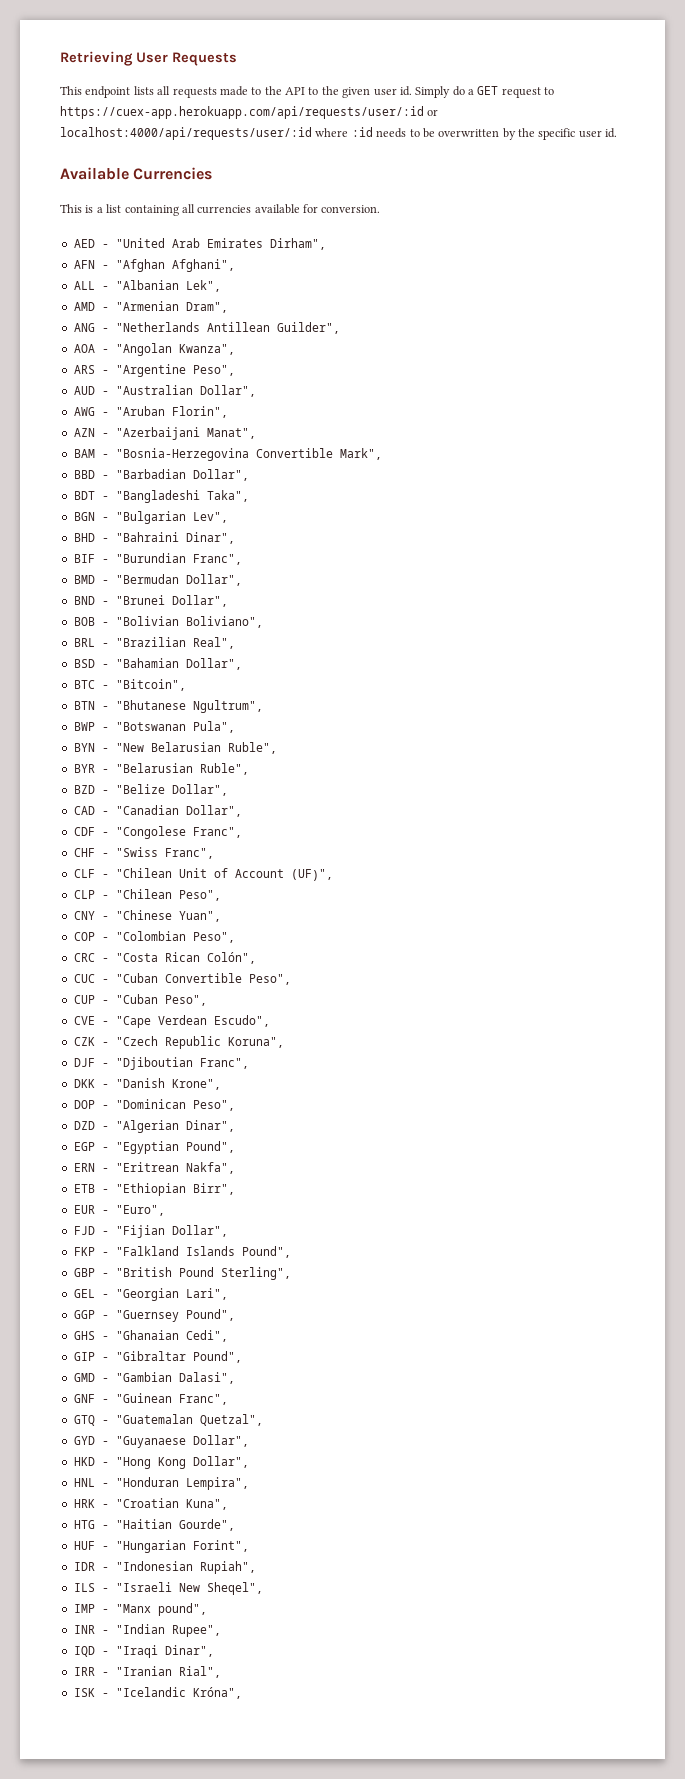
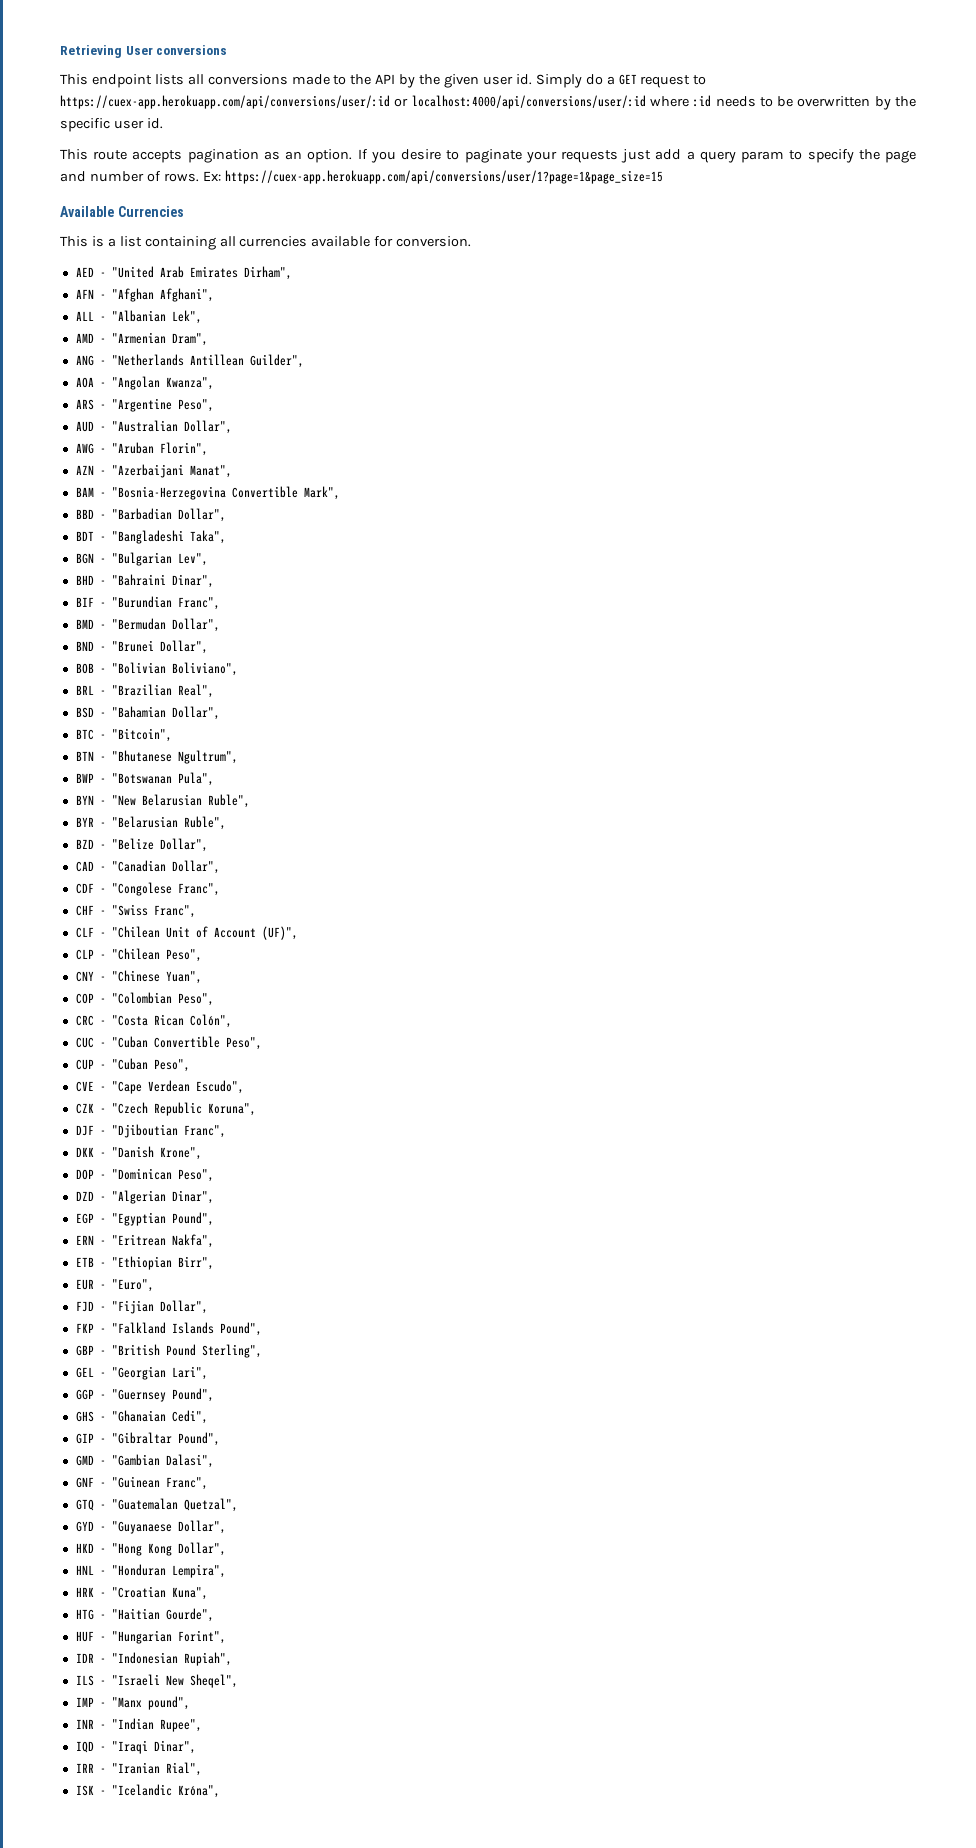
[172,52,237,66] Requests -> [156,45,228,55] conversions
[172,87,217,98] requests -> [207,74,288,85] conversions
[308,87,319,95] to -> [399,74,416,88] by
[60,106,439,119] [60,127,312,140] https://cuex-app.herokuapp.com/api/requests/user/:id or localhost:4000/api/requests/user/:id -> [60,95,646,109] https://cuex-app.herokuapp.com/api/conversions/user/:id or localhost:4000/api/conversions/user/:id
(618, 133) none -> [60,149,917,163] [60,170,663,184] // This route accepts pagination as an option. If you desire to paginate your requests just add a query param to specify the page and number of rows. Ex: https://cuex-app.herokuapp.com/api/conversions/user/1?page=1&page_size=15

